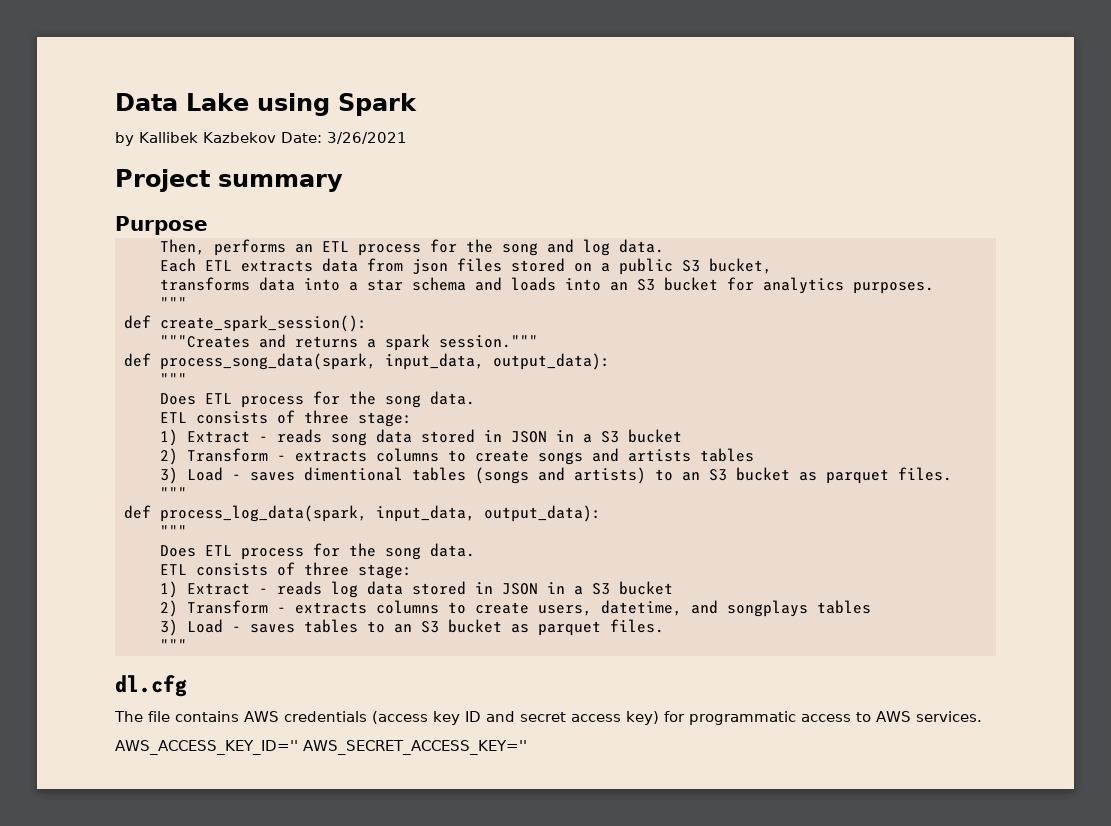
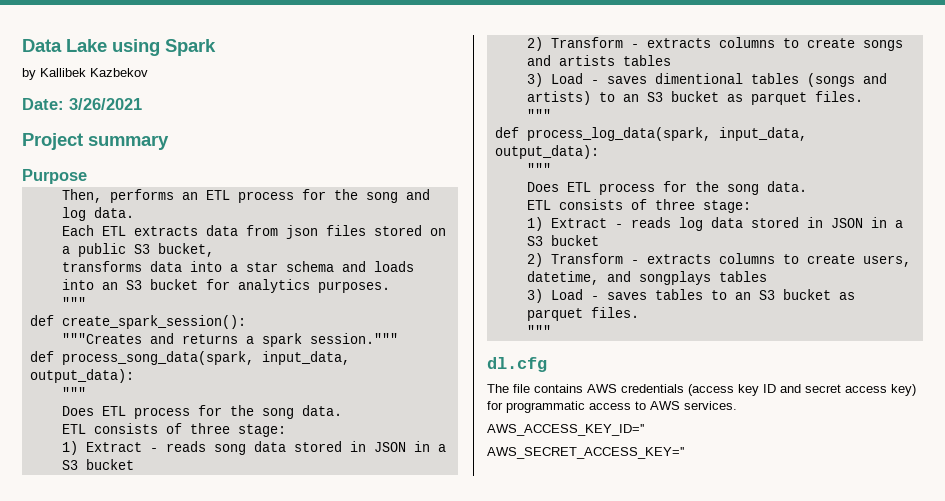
(276, 137) none -> (148, 72) //
(298, 747) none -> (644, 430) //

